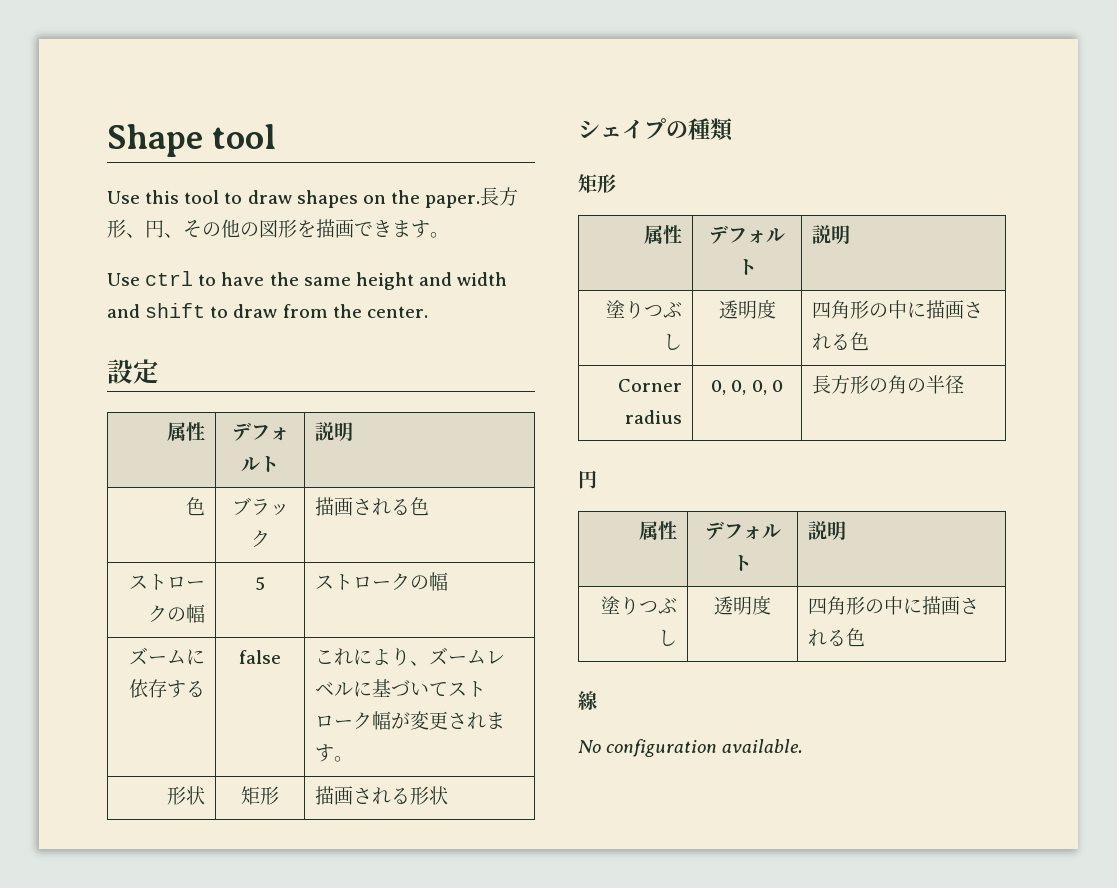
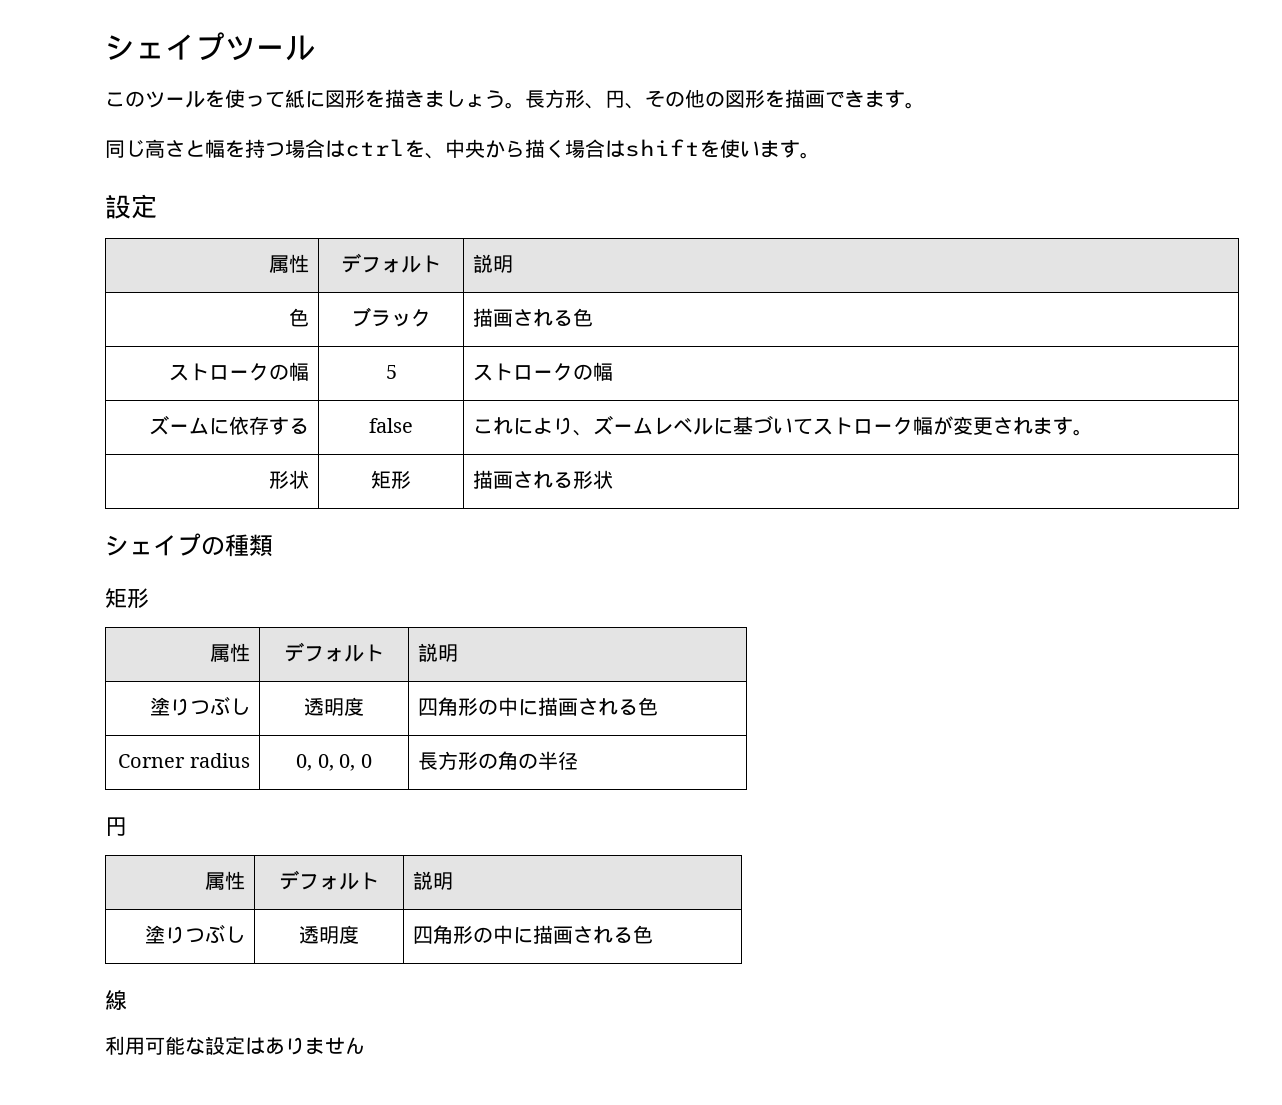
[107,124,277,157] [107,190,481,208] Shape tool // Use this tool to draw shapes on the paper. -> [105,32,315,61] [105,89,525,109] シェイプツール // このツールを使って紙に図形を描きましょう。
[107,271,508,290] [107,303,428,318] Use ctrl to have the same height and width and shift to draw from the center. -> [105,139,820,159] 同じ高さと幅を持つ場合はctrlを、中央から描く場合はshiftを使います。
[578,739,804,757] No configuration available. -> [105,1036,365,1055] 利用可能な設定はありません

